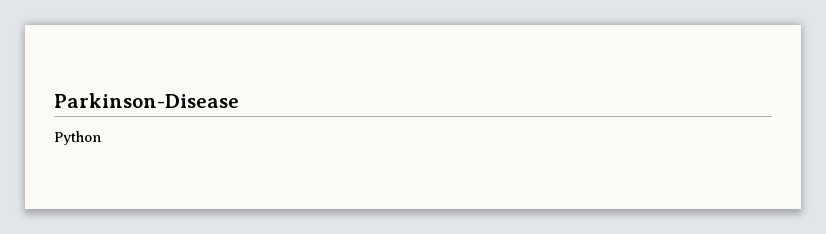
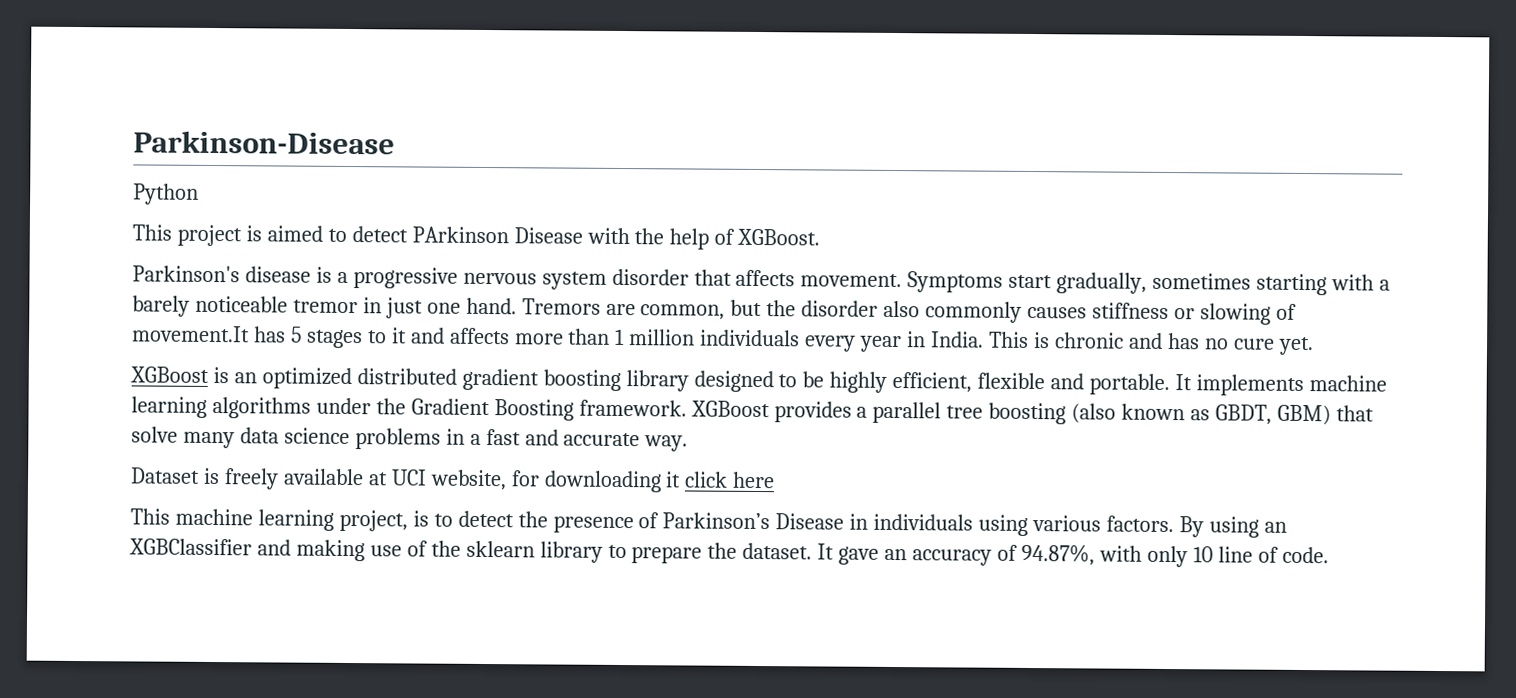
(101, 138) none -> [132,224,821,250] [132,265,1390,296] [132,295,1297,325] [132,325,1314,356] [130,366,1387,397] [131,396,1374,426] [131,426,689,452] [130,467,776,493] [130,508,1287,538] [129,538,1329,568] // This project is aimed to detect PArkinson Disease with the help of XGBoost. // Parkinson's disease is a progressive nervous system disorder that affects movement. Symptoms start gradually, sometimes starting with a barely noticeable tremor in just one hand. Tremors are common, but the disorder also commonly causes stiffness or slowing of movement.It has 5 stages to it and affects more than 1 million individuals every year in India. This is chronic and has no cure yet. // XGBoost is an optimized distributed gradient boosting library designed to be highly efficient, flexible and portable. It implements machine learning algorithms under the Gradient Boosting framework. XGBoost provides a parallel tree boosting (also known as GBDT, GBM) that solve many data science problems in a fast and accurate way. // Dataset is freely available at UCI website, for downloading it click here // This machine learning project, is to detect the presence of Parkinson’s Disease in individuals using various factors. By using an XGBClassifier and making use of the sklearn library to prepare the dataset. It gave an accuracy of 94.87%, with only 10 line of code.

